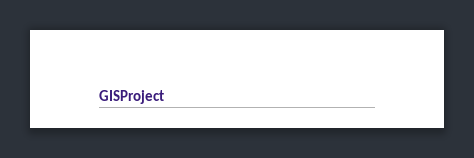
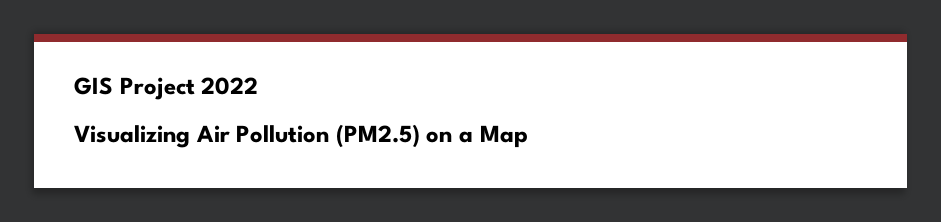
[99,90,164,104] GISProject -> [74,77,259,100] [74,124,528,148] GIS Project 2022 // Visualizing Air Pollution (PM2.5) on a Map

